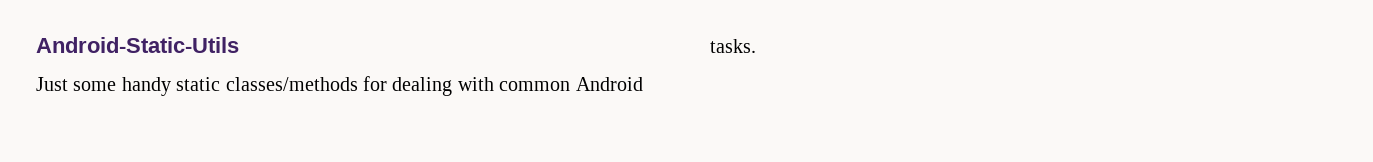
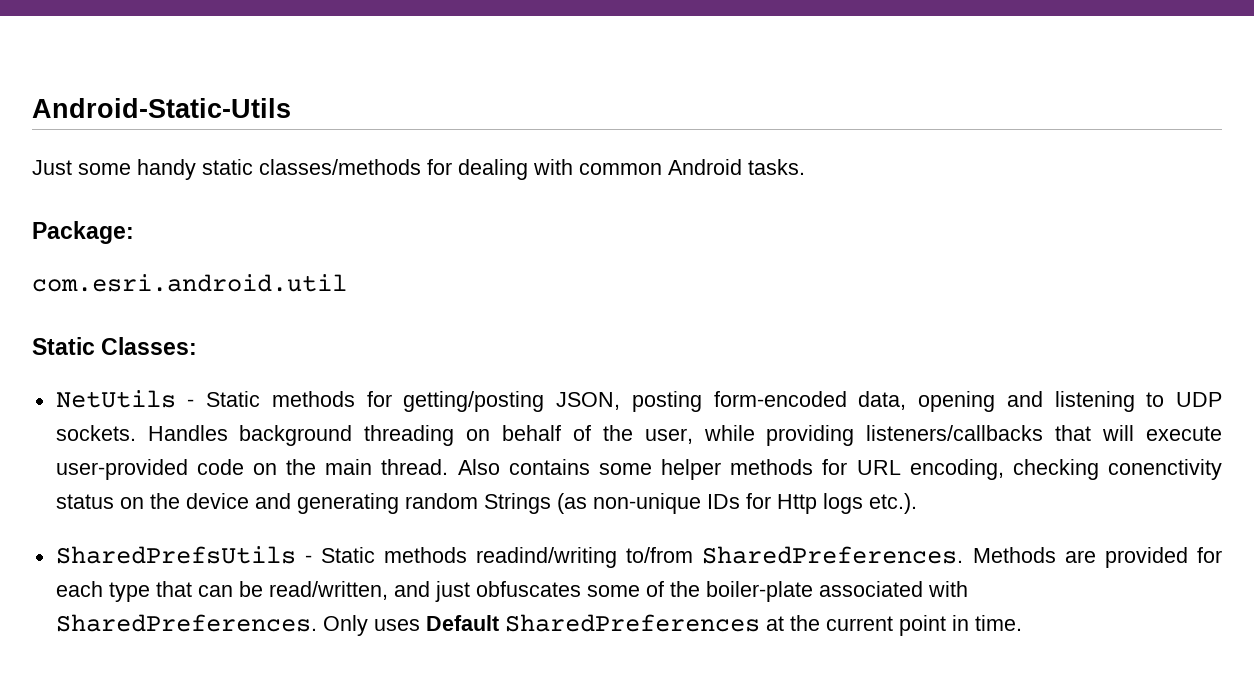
(756, 46) none -> [32,221,134,244] [32,274,347,292] [32,337,198,355] [55,390,1222,412] [55,425,1222,446] [55,459,1222,480] [55,493,917,514] [55,546,1222,568] [55,581,968,602] [55,614,1022,636] // Package: // com.esri.android.util // Static Classes: // NetUtils - Static methods for getting/posting JSON, posting form-encoded data, opening and listening to UDP sockets. Handles background threading on behalf of the user, while providing listeners/callbacks that will execute user-provided code on the main thread. Also contains some helper methods for URL encoding, checking conenctivity status on the device and generating random Strings (as non-unique IDs for Http logs etc.). // SharedPrefsUtils - Static methods readind/writing to/from SharedPreferences. Methods are provided for each type that can be read/written, and just obfuscates some of the boiler-plate associated with SharedPreferences. Only uses Default SharedPreferences at the current point in time.

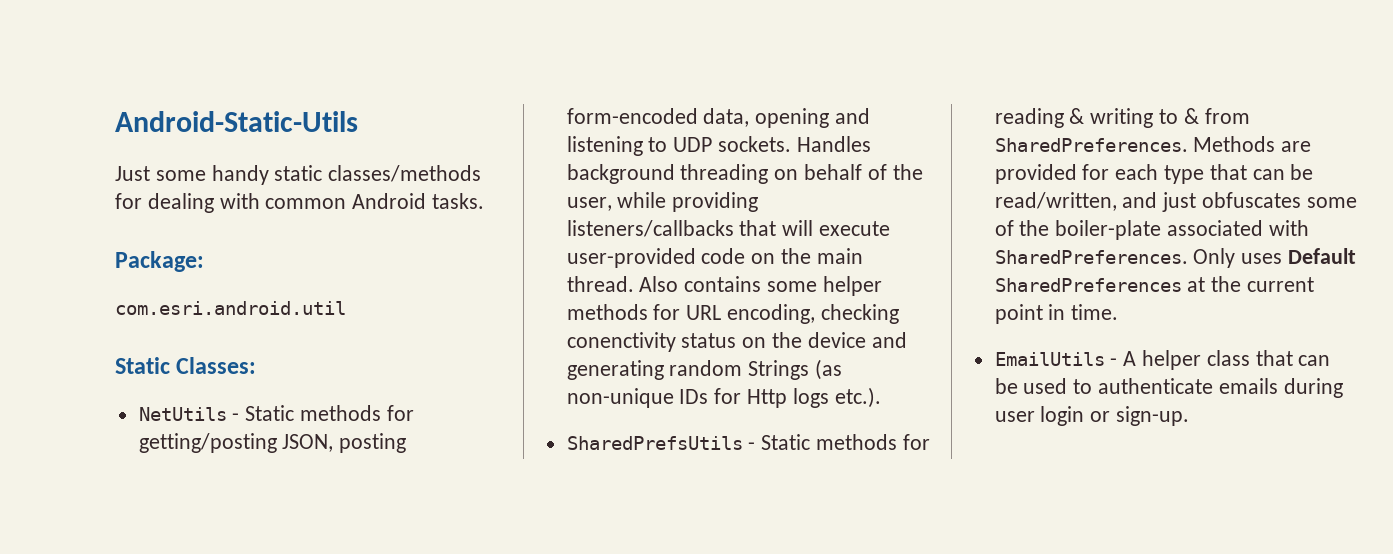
[476,547,694,568] readind/writing to/from -> [902,434,930,450] [994,108,1250,128] for reading & writing to & from
(1022, 623) none -> [994,350,1331,370] [994,378,1343,398] [994,406,1190,426] // EmailUtils - A helper class that can be used to authenticate emails during user login or sign-up.

